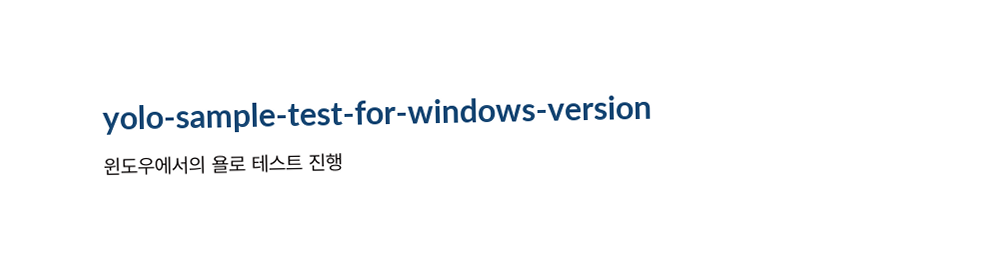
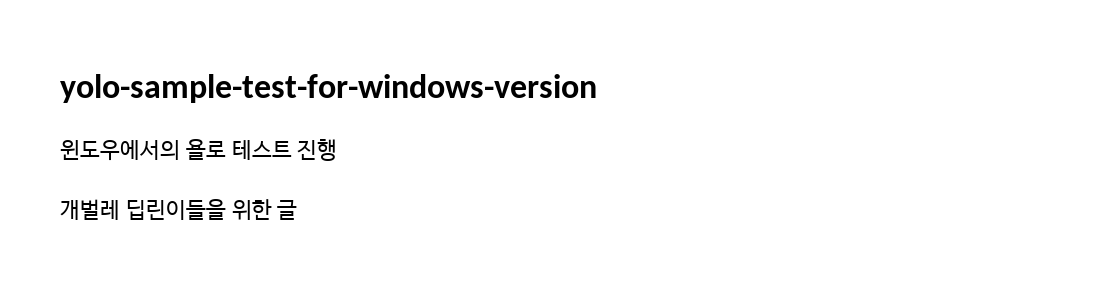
(343, 162) none -> [60,199,298,220] // 개벌레 딥린이들을 위한 글

